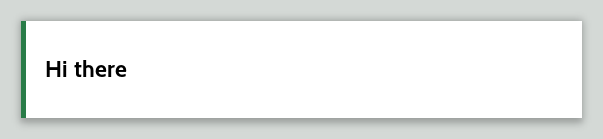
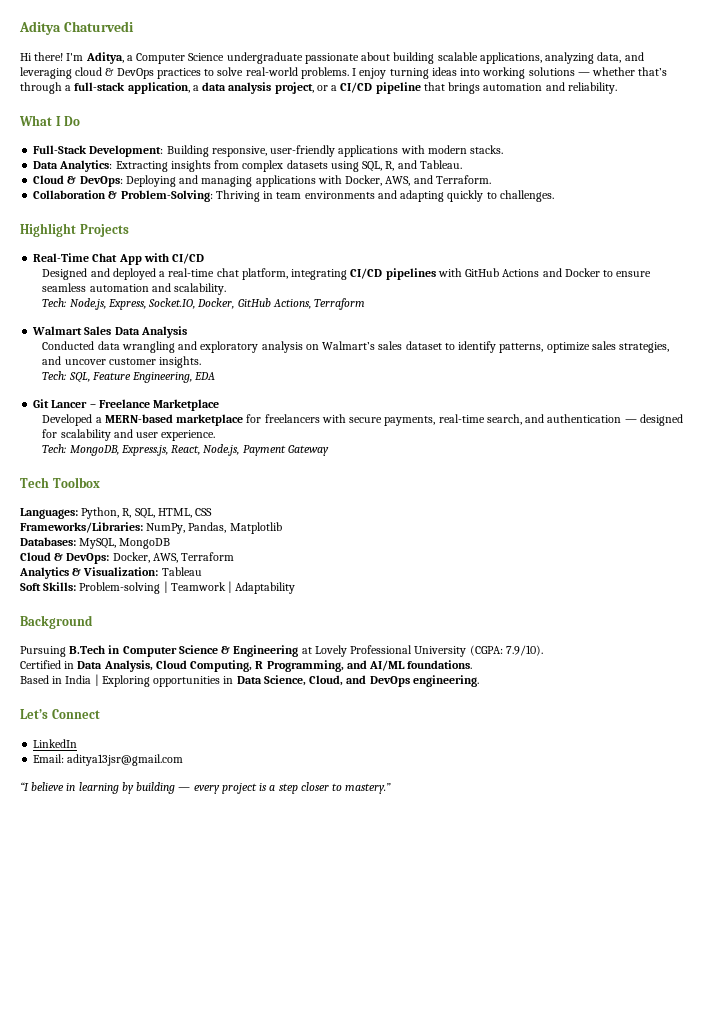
[45,60,128,77] Hi there -> [19,21,134,35] [20,52,644,64] [20,67,668,79] [20,82,617,94] [19,115,81,126] [33,145,504,157] [33,160,462,172] [33,175,491,187] [33,190,554,202] [20,223,129,237] [33,253,205,265] [42,268,652,280] [42,283,227,295] [42,298,366,310] [32,326,187,338] [42,341,670,353] [42,356,202,368] [42,371,216,383] [33,399,220,411] [42,414,683,426] [42,429,216,441] [42,444,329,456] [20,477,100,488] [20,507,213,519] [20,522,282,534] [20,537,171,549] [20,552,235,564] [19,567,202,579] [20,581,296,594] [20,615,93,629] [20,645,543,657] [20,660,473,672] [20,674,479,687] [20,709,100,719] [33,739,78,748] [33,754,184,766] [20,782,392,794] Aditya Chaturvedi // Hi there! I'm Aditya, a Computer Science undergraduate passionate about building scalable applications, analyzing data, and leveraging cloud & DevOps practices to solve real-world problems. I enjoy turning ideas into working solutions — whether that’s through a full-stack application, a data analysis project, or a CI/CD pipeline that brings automation and reliability. // What I Do // Full-Stack Development: Building responsive, user-friendly applications with modern stacks. // Data Analytics: Extracting insights from complex datasets using SQL, R, and Tableau. // Cloud & DevOps: Deploying and managing applications with Docker, AWS, and Terraform. // Collaboration & Problem-Solving: Thriving in team environments and adapting quickly to challenges. // Highlight Projects // Real-Time Chat App with CI/CD // Designed and deployed a real-time chat platform, integrating CI/CD pipelines with GitHub Actions and Docker to ensure seamless automation and scalability. // Tech: Node.js, Express, Socket.IO, Docker, GitHub Actions, Terraform // Walmart Sales Data Analysis // Conducted data wrangling and exploratory analysis on Walmart’s sales dataset to identify patterns, optimize sales strategies, and uncover customer insights. // Tech: SQL, Feature Engineering, EDA // Git Lancer – Freelance Marketplace // Developed a MERN-based marketplace for freelancers with secure payments, real-time search, and authentication — designed for scalability and user experience. // Tech: MongoDB, Express.js, React, Node.js, Payment Gateway // Tech Toolbox // Languages: Python, R, SQL, HTML, CSS // Frameworks/Libraries: NumPy, Pandas, Matplotlib // Databases: MySQL, MongoDB // Cloud & DevOps: Docker, AWS, Terraform // Analytics & Visualization: Tableau // Soft Skills: Problem-solving | Teamwork | Adaptability // Background // Pursuing B.Tech in Computer Science & Engineering at Lovely Professional University (CGPA: 7.9/10). // Certified in Data Analysis, Cloud Computing, R Programming, and AI/ML foundations. // Based in India | Exploring opportunities in Data Science, Cloud, and DevOps engineering. // Let’s Connect // LinkedIn // Email: aditya13jsr@gmail.com // “I believe in learning by building — every project is a step closer to mastery.”

